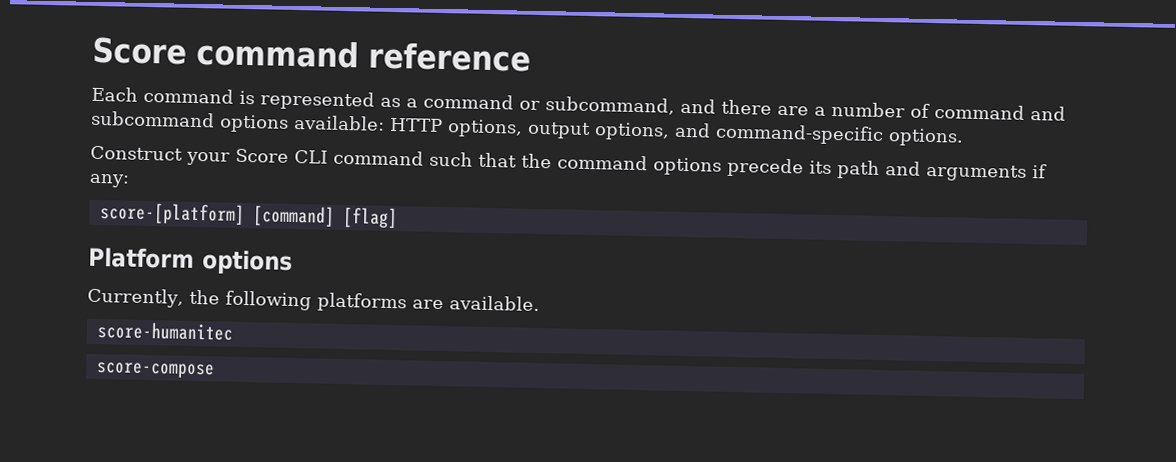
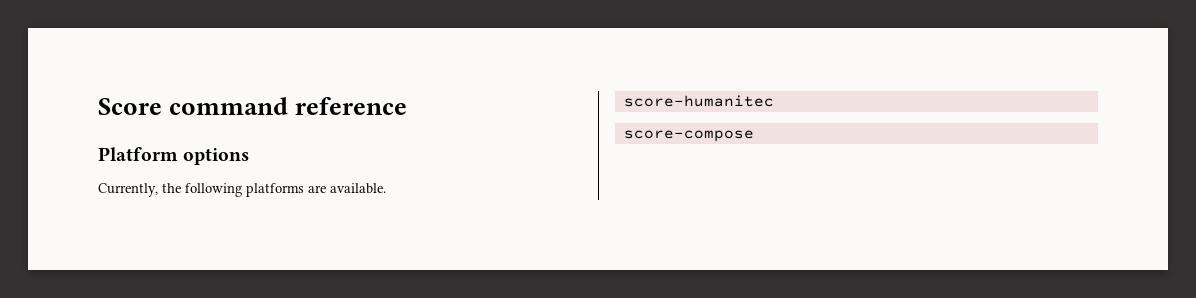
[91,86,1066,121] [91,110,964,147] [90,145,1047,182] [89,173,130,188] [99,202,398,229] // Each command is represented as a command or subcommand, and there are a number of command and subcommand options available: HTTP options, output options, and command-specific options. // Construct your Score CLI command such that the command options precede its path and arguments if any: // score-[platform] [command] [flag] -> (408, 106) none

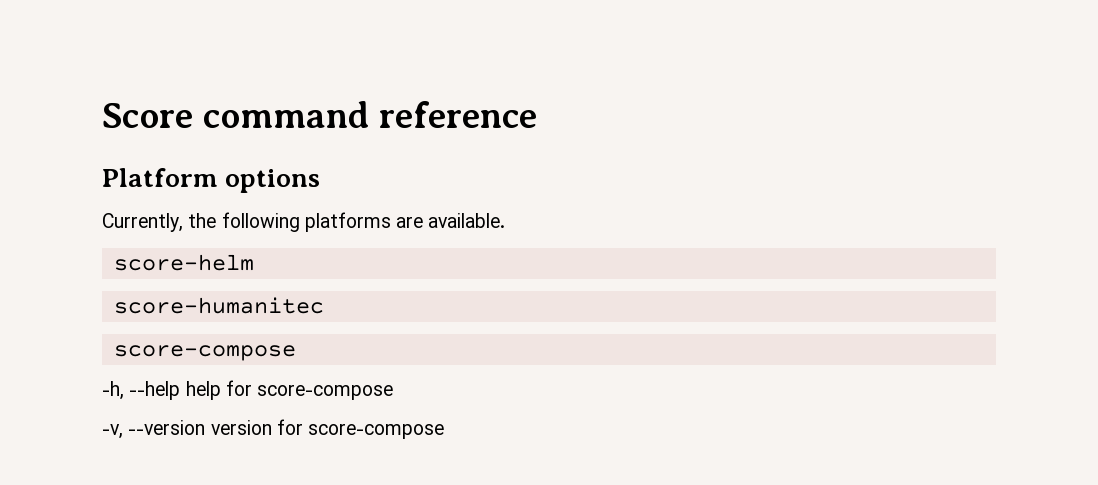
(386, 188) none -> [113,254,254,271] // score-helm
(754, 136) none -> [102,380,394,400] [102,419,445,439] // -h, --help help for score-compose // -v, --version version for score-compose

